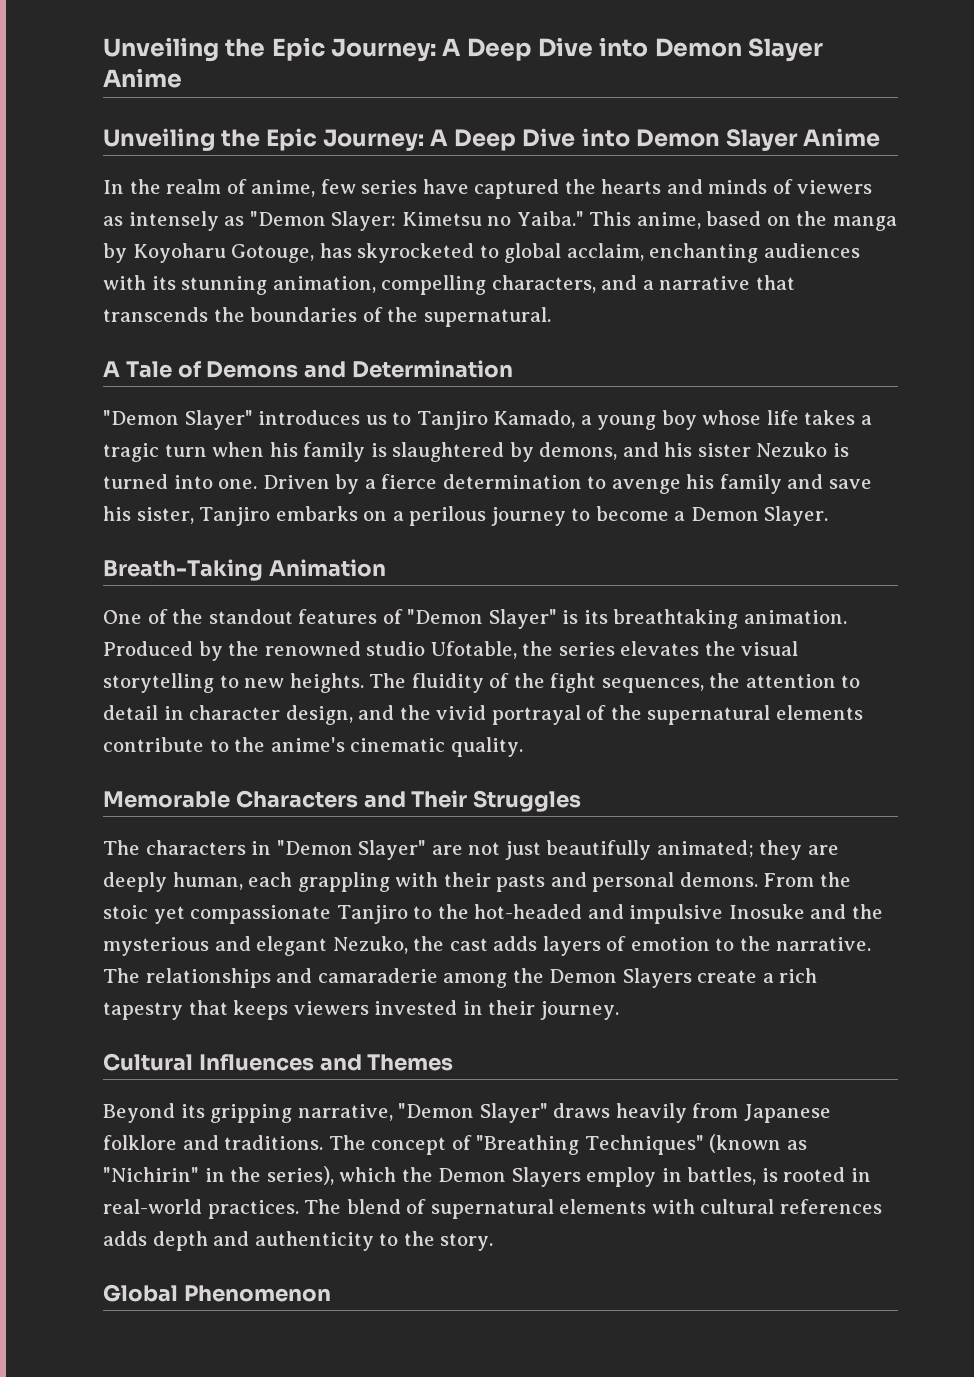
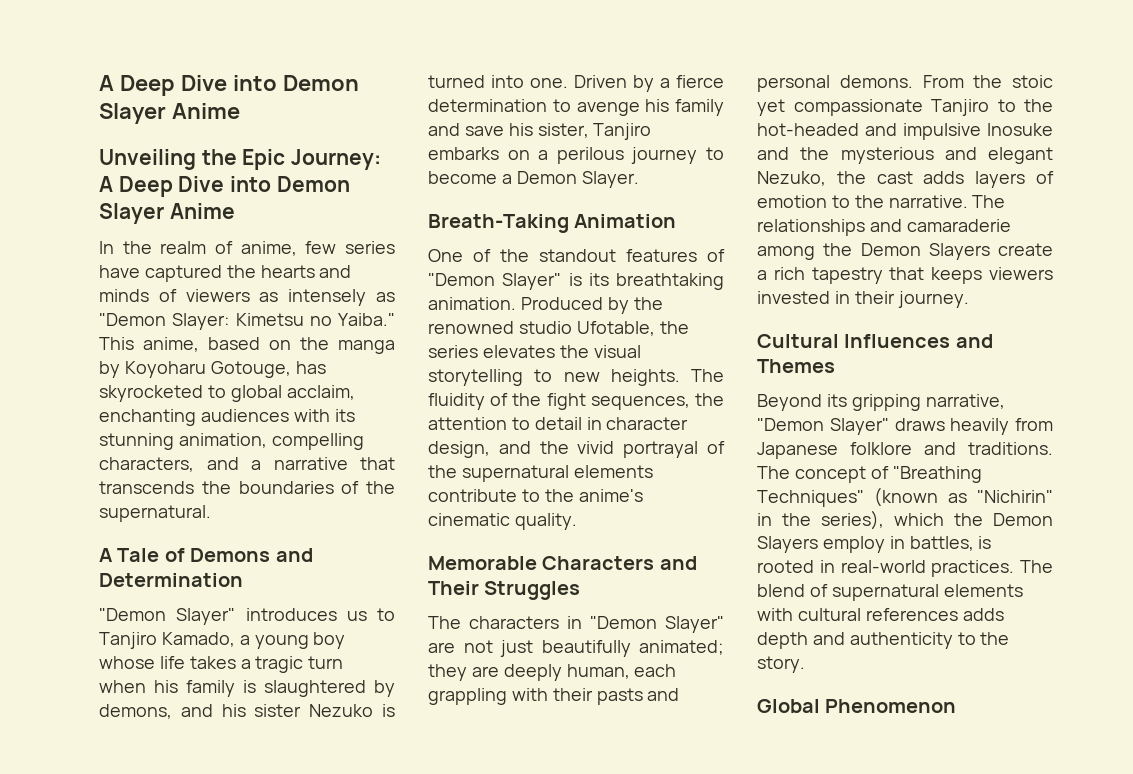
[103,37,437,62] Unveiling the Epic Journey: -> (99, 83) none

